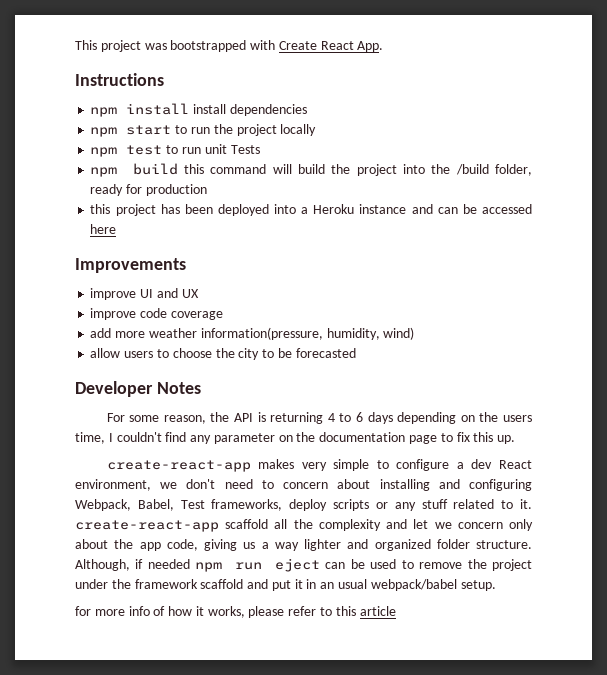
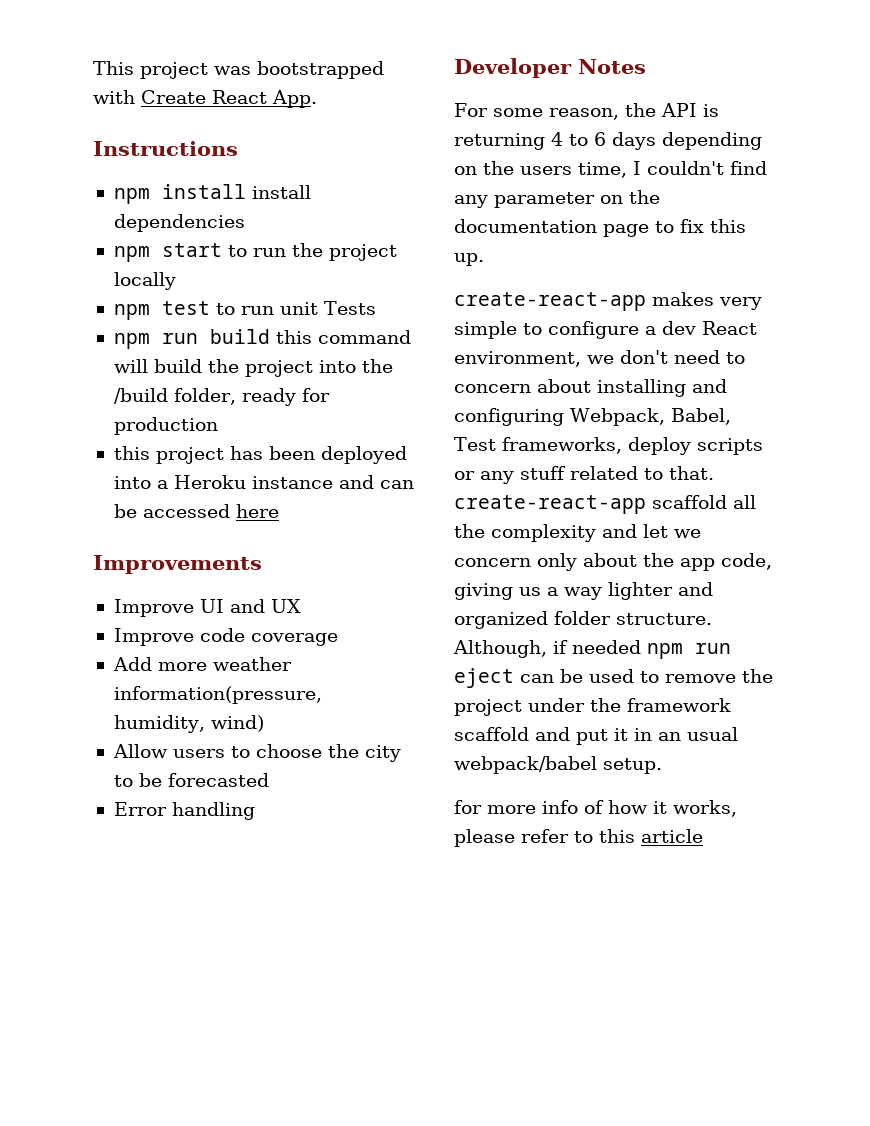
(118, 172) none -> [161,333,198,344] run
[90,288,137,300] improve -> [113,599,194,617] Improve
[90,308,137,320] improve -> [113,628,194,646] Improve
[90,328,112,338] add -> [112,657,152,671] Add
[90,348,121,358] allow -> [112,744,168,758] Allow
(356, 353) none -> [113,802,255,820] // Error handling
[520,499,532,509] it. -> [669,466,714,480] that.

